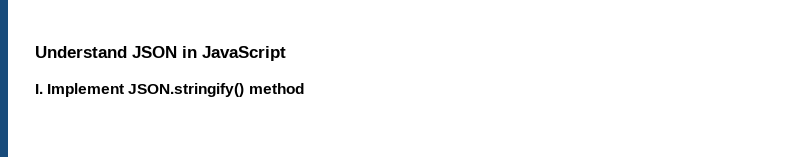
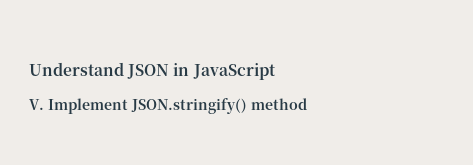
[35,84,43,94] I. -> [29,99,44,110] V.

